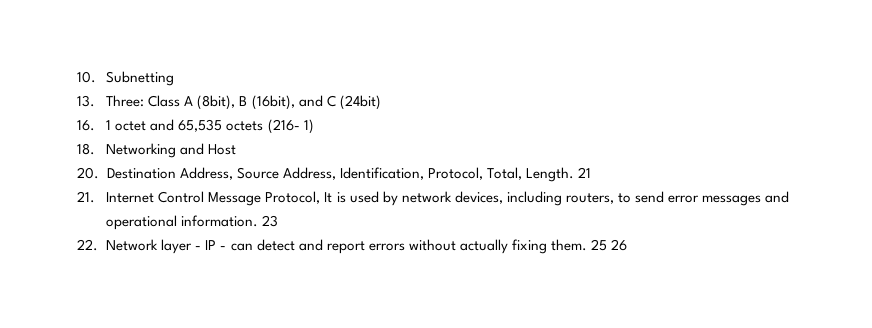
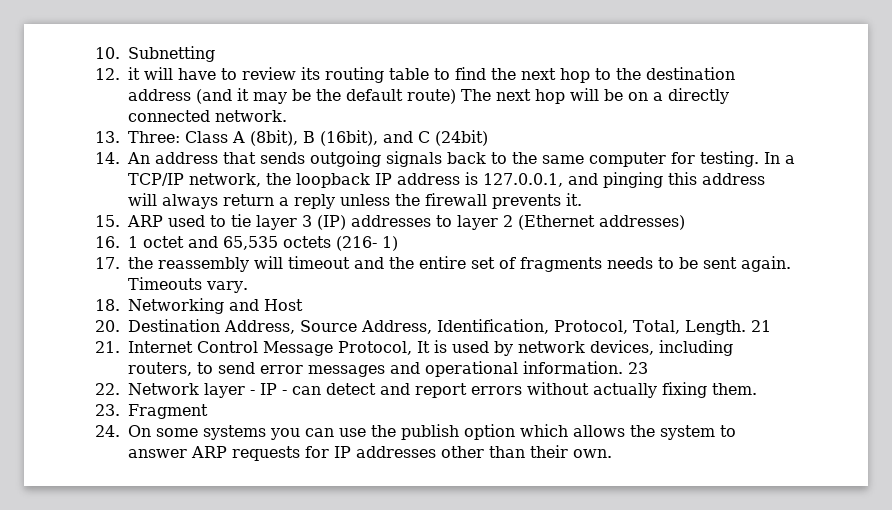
(175, 78) none -> [95,67,735,83] [128,88,729,104] [128,110,287,122] // 12. it will have to review its routing table to find the next hop to the destination address (and it may be the default route) The next hop will be on a directly connected network.
(381, 102) none -> [95,151,795,167] [128,172,765,188] [128,193,582,209] [95,214,685,230] // 14. An address that sends outgoing signals back to the same computer for testing. In a TCP/IP network, the loopback IP address is 127.0.0.1, and pinging this address will always return a reply unless the firewall prevents it. // 15. ARP used to tie layer 3 (IP) addresses to layer 2 (Ethernet addresses)
(314, 126) none -> [95,256,791,272] [128,277,248,293] // 17. the reassembly will timeout and the entire set of fragments needs to be sent again. Timeouts vary.
[590,239,628,251] 25 26 -> [95,404,208,419] [95,424,736,440] [128,445,612,461] // 23. Fragment // 24. On some systems you can use the publish option which allows the system to answer ARP requests for IP addresses other than their own.

